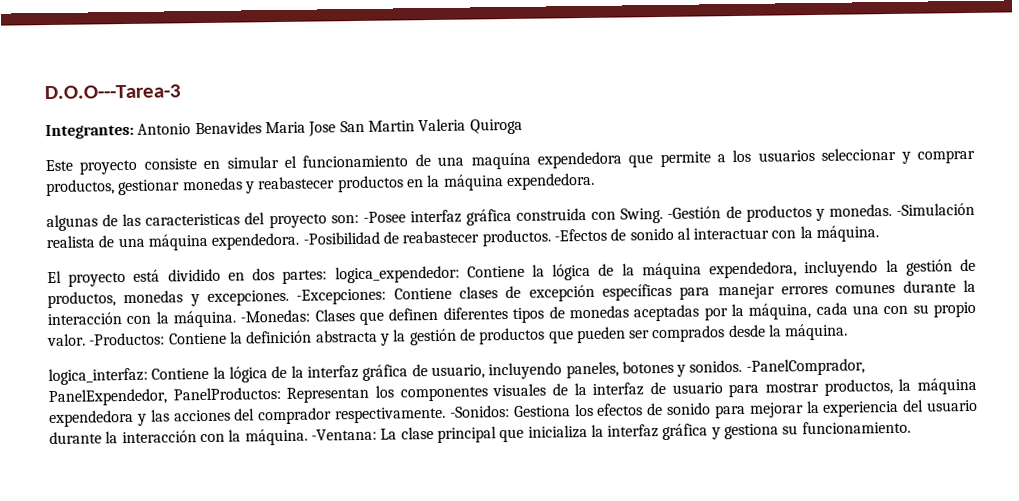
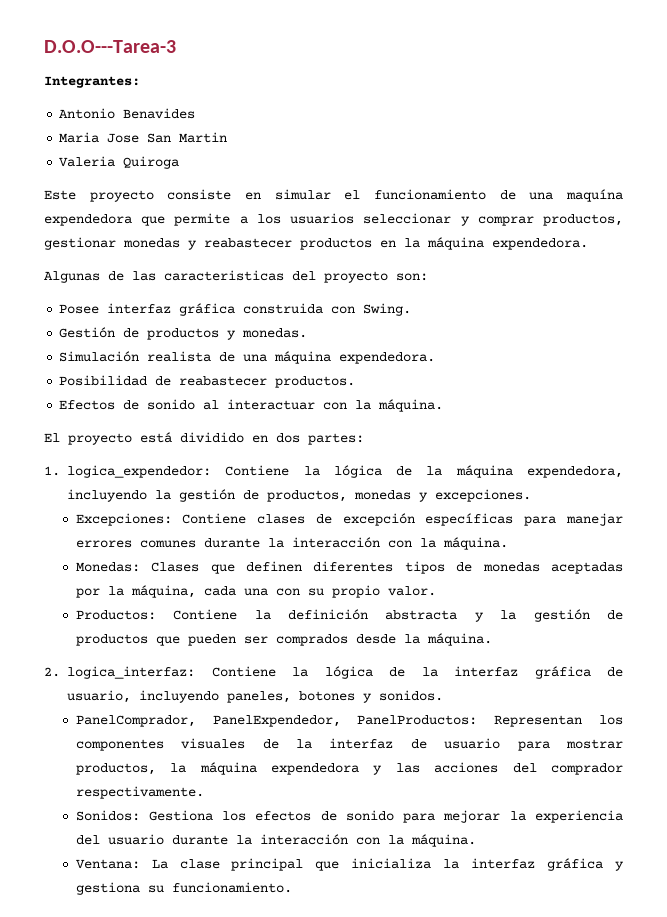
(134, 131) none -> (140, 82) //
(262, 128) none -> (196, 113) //
(415, 126) none -> (228, 137) //
[46,214,98,232] algunas -> [44,271,100,283] Algunas
[362,211,406,223] -Posee -> [59,304,100,314] // Posee
[667,206,722,219] -Gestión -> [59,327,116,338] // Gestión
[895,202,975,216] -Simulación -> [59,351,140,362] // Simulación
[302,231,380,245] -Posibilidad -> [59,375,148,386] // Posibilidad
[553,228,607,242] -Efectos -> [59,400,116,410] // Efectos
(328, 276) none -> [44,466,60,476] // 1.
[296,288,387,305] -Excepciones: -> [75,513,172,526] // Excepciones:
[240,309,311,323] -Monedas: -> [75,562,140,572] // Monedas:
[89,332,166,346] -Productos: -> [75,610,156,620] // Productos:
(849, 332) none -> [44,667,60,677] 2.
[745,358,865,376] -PanelComprador, -> [75,715,196,727] // PanelComprador,
[449,405,510,418] -Sonidos: -> [75,810,140,821] // Sonidos:
[310,428,377,441] -Ventana: -> [75,859,140,869] // Ventana:

